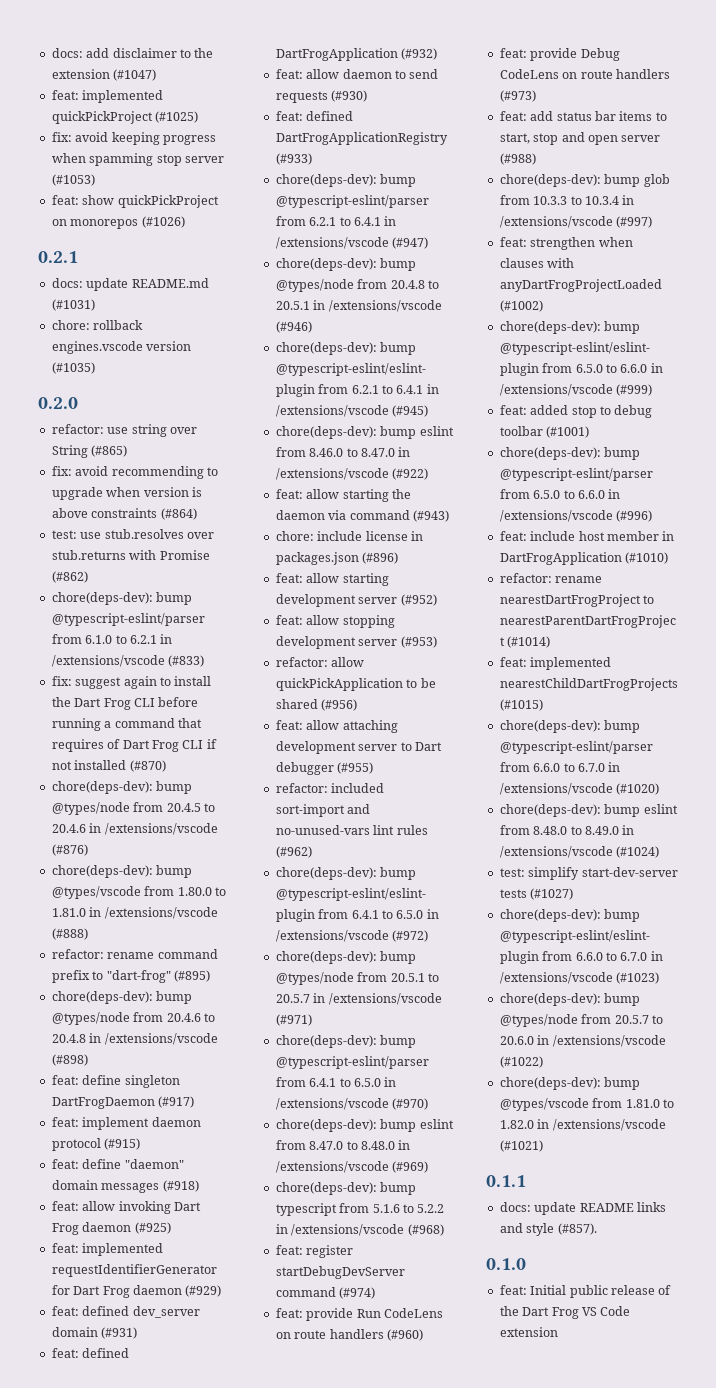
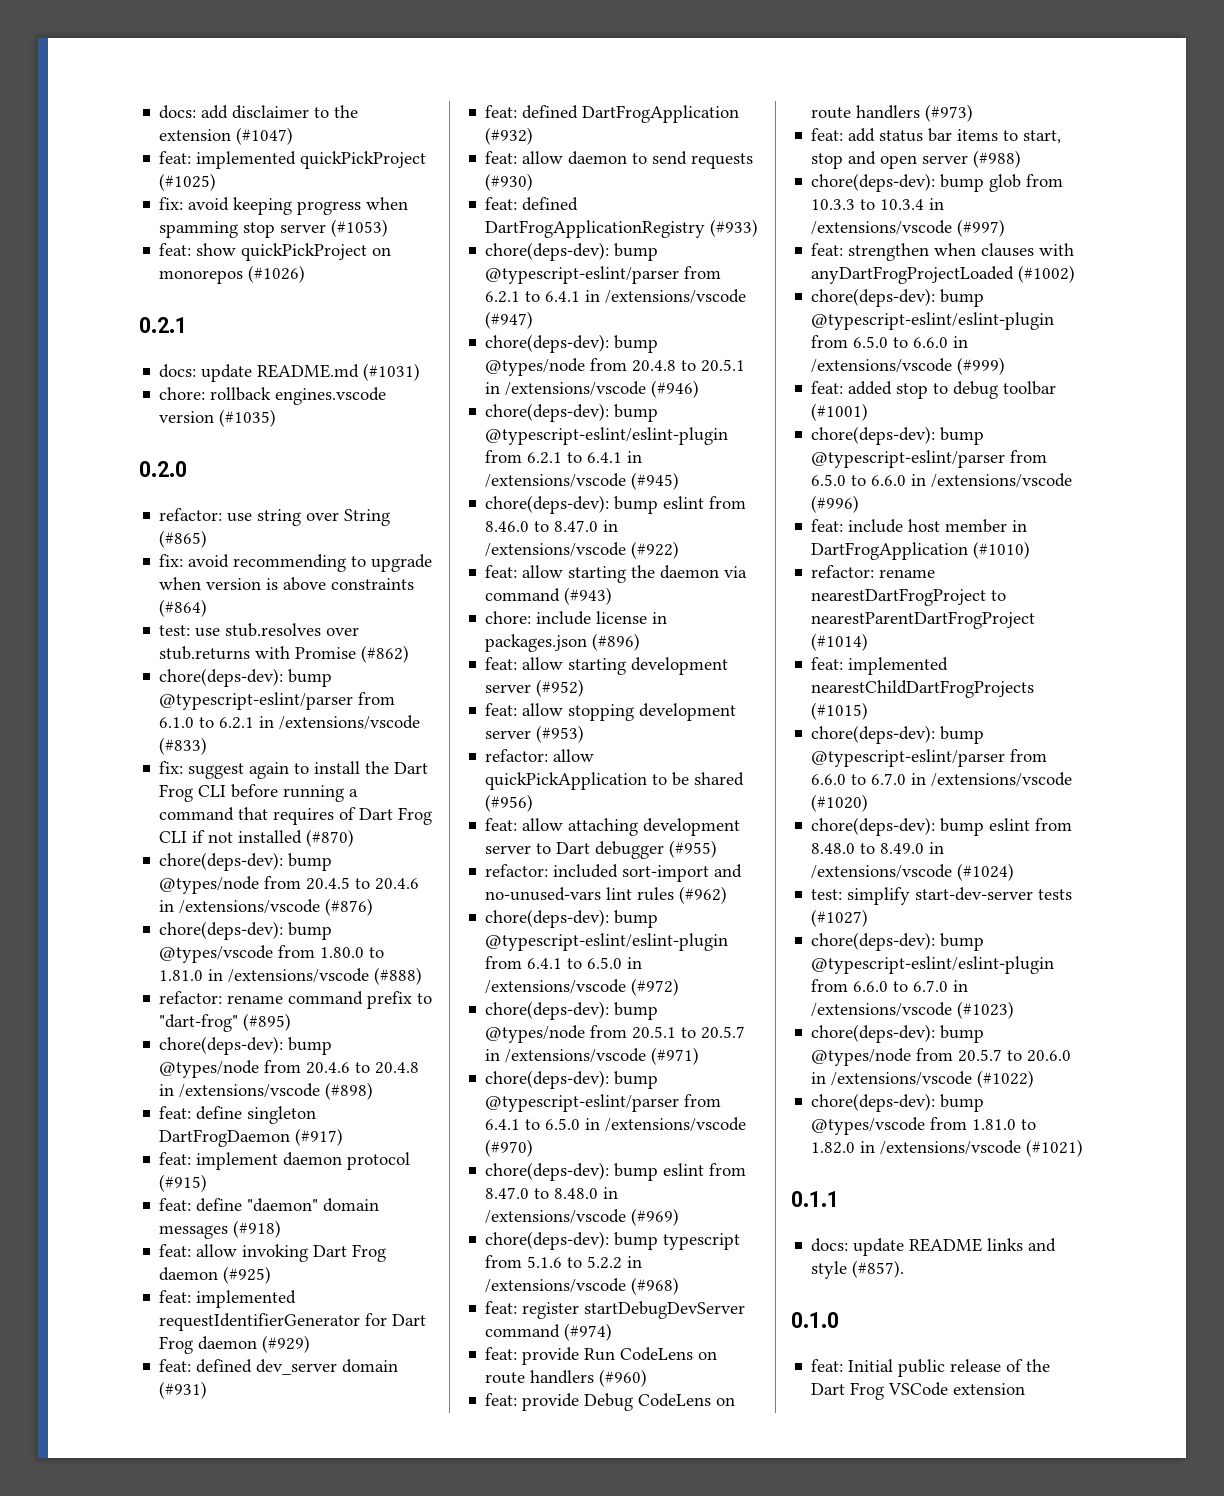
[581,1306,631,1316] VS Code -> [888,1382,949,1396] VSCode

